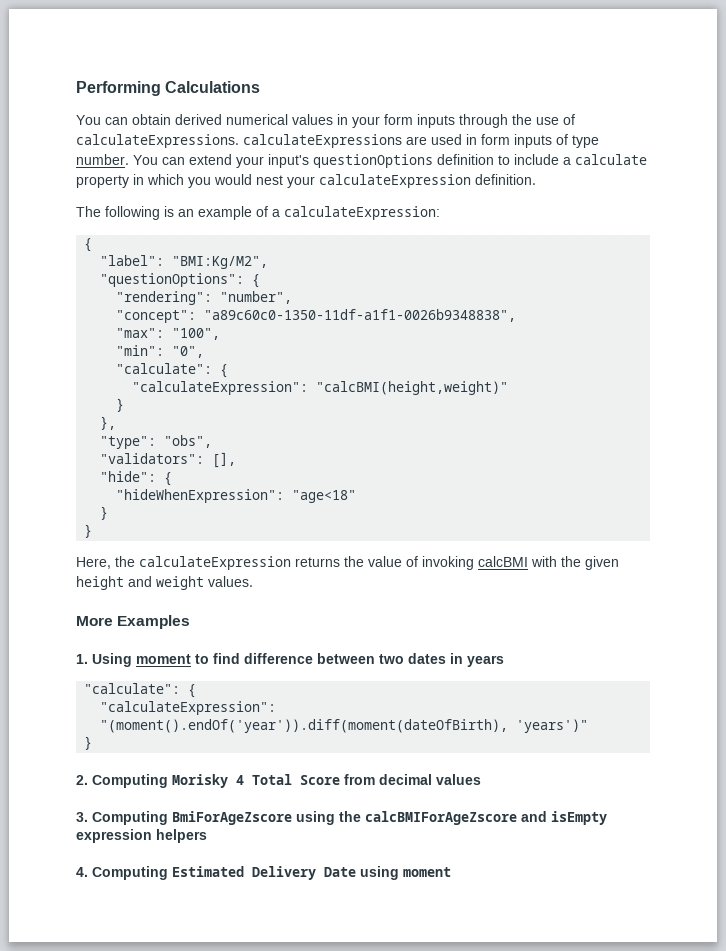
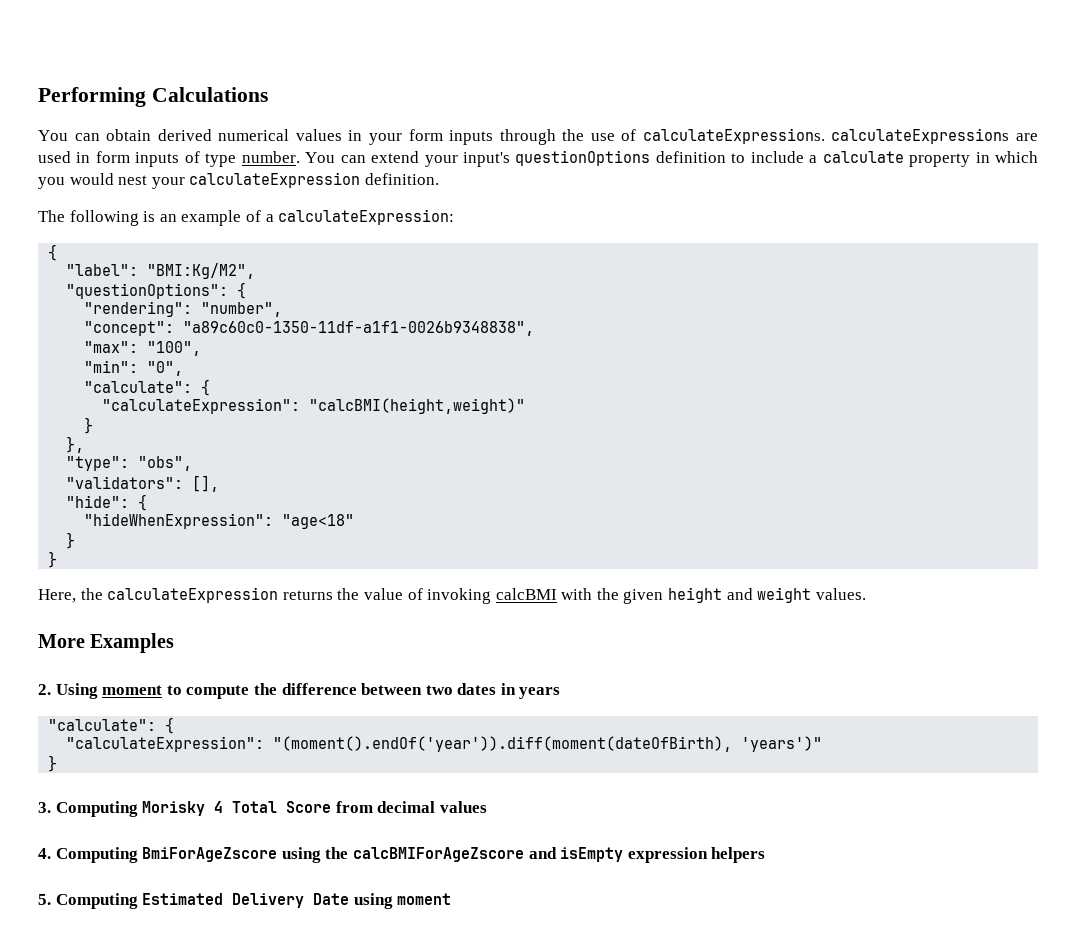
[76,654,88,664] 1. -> [38,684,51,695] 2.
[213,653,240,664] find -> [186,683,277,699] compute the
[76,775,88,785] 2. -> [38,802,51,813] 3.
[76,812,88,822] 3. -> [38,848,51,859] 4.
[76,867,88,877] 4. -> [38,894,51,905] 5.

